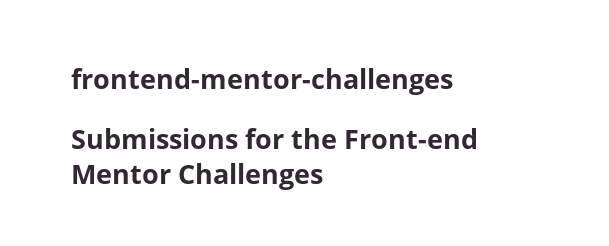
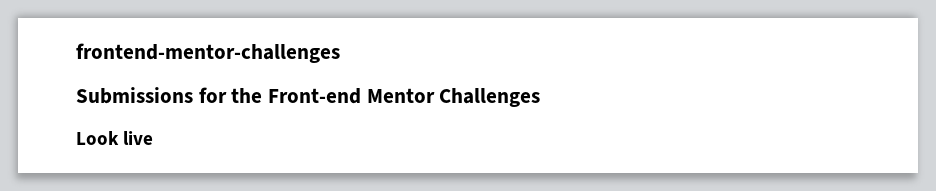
(324, 176) none -> [76,131,154,145] // Look live

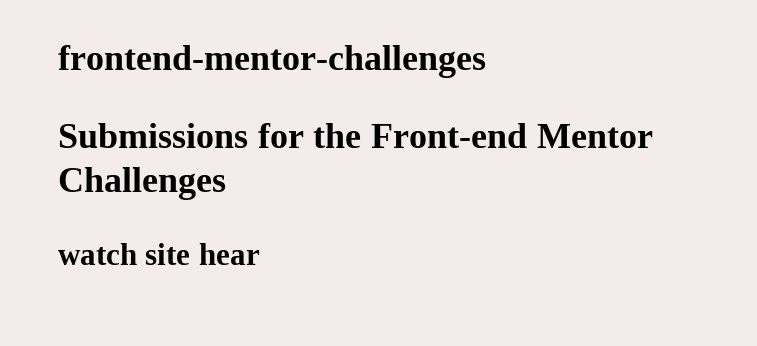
[76,131,154,145] Look live -> [58,243,260,265] watch site hear

